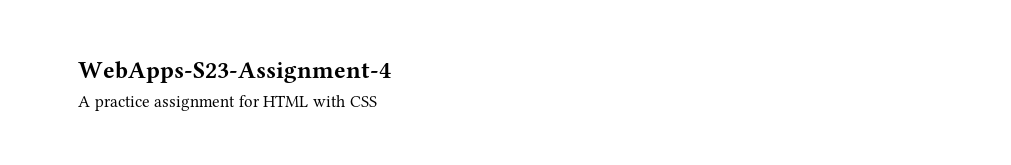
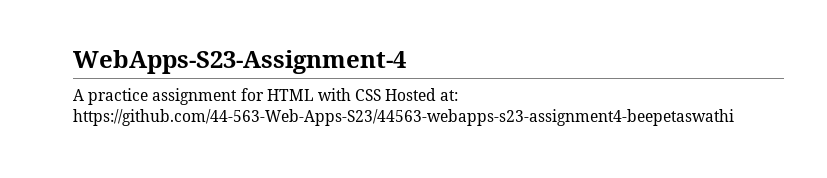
(377, 101) none -> [385,88,459,101] [73,109,734,126] Hosted at: https://github.com/44-563-Web-Apps-S23/44563-webapps-s23-assignment4-beepetaswathi

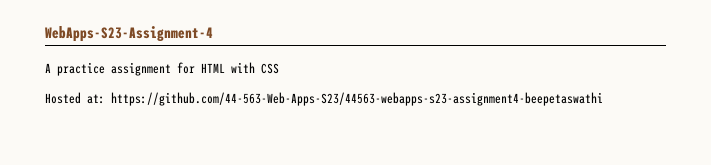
(382, 95) none -> (279, 68) //

